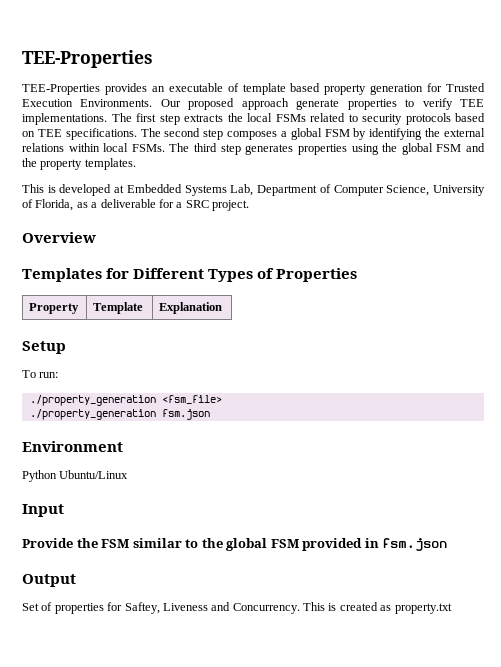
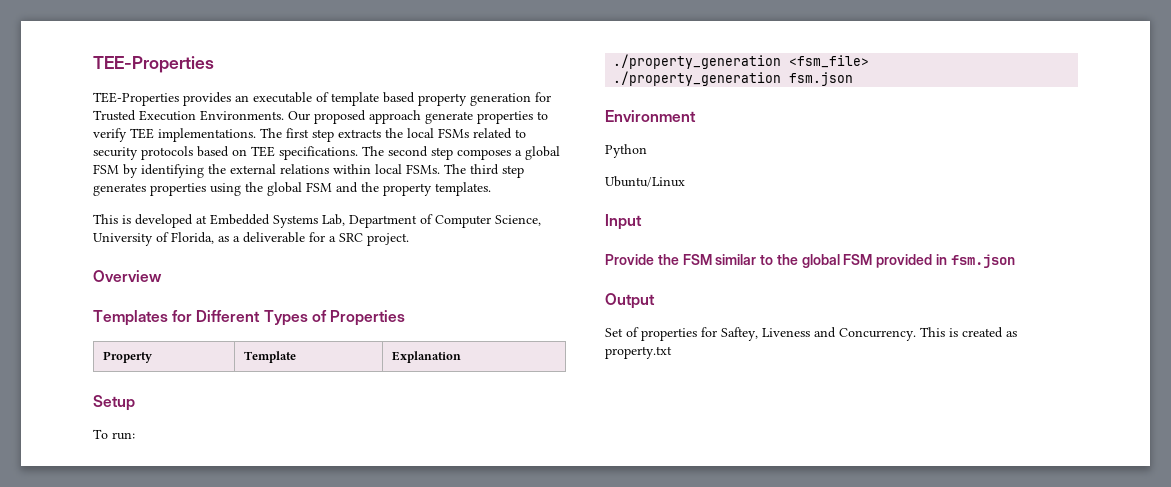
(57, 476) none -> (647, 151) //

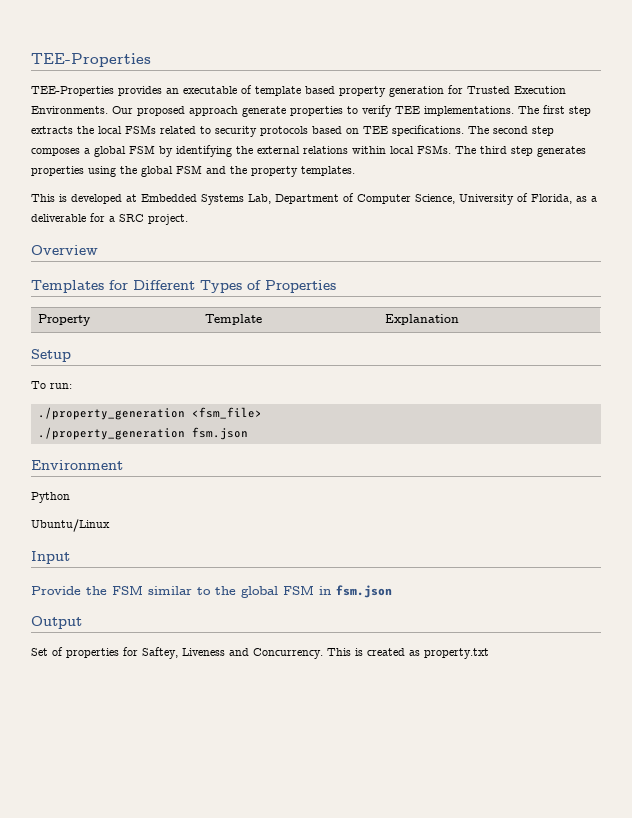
[876,254,933,268] provided -> (314, 590) none

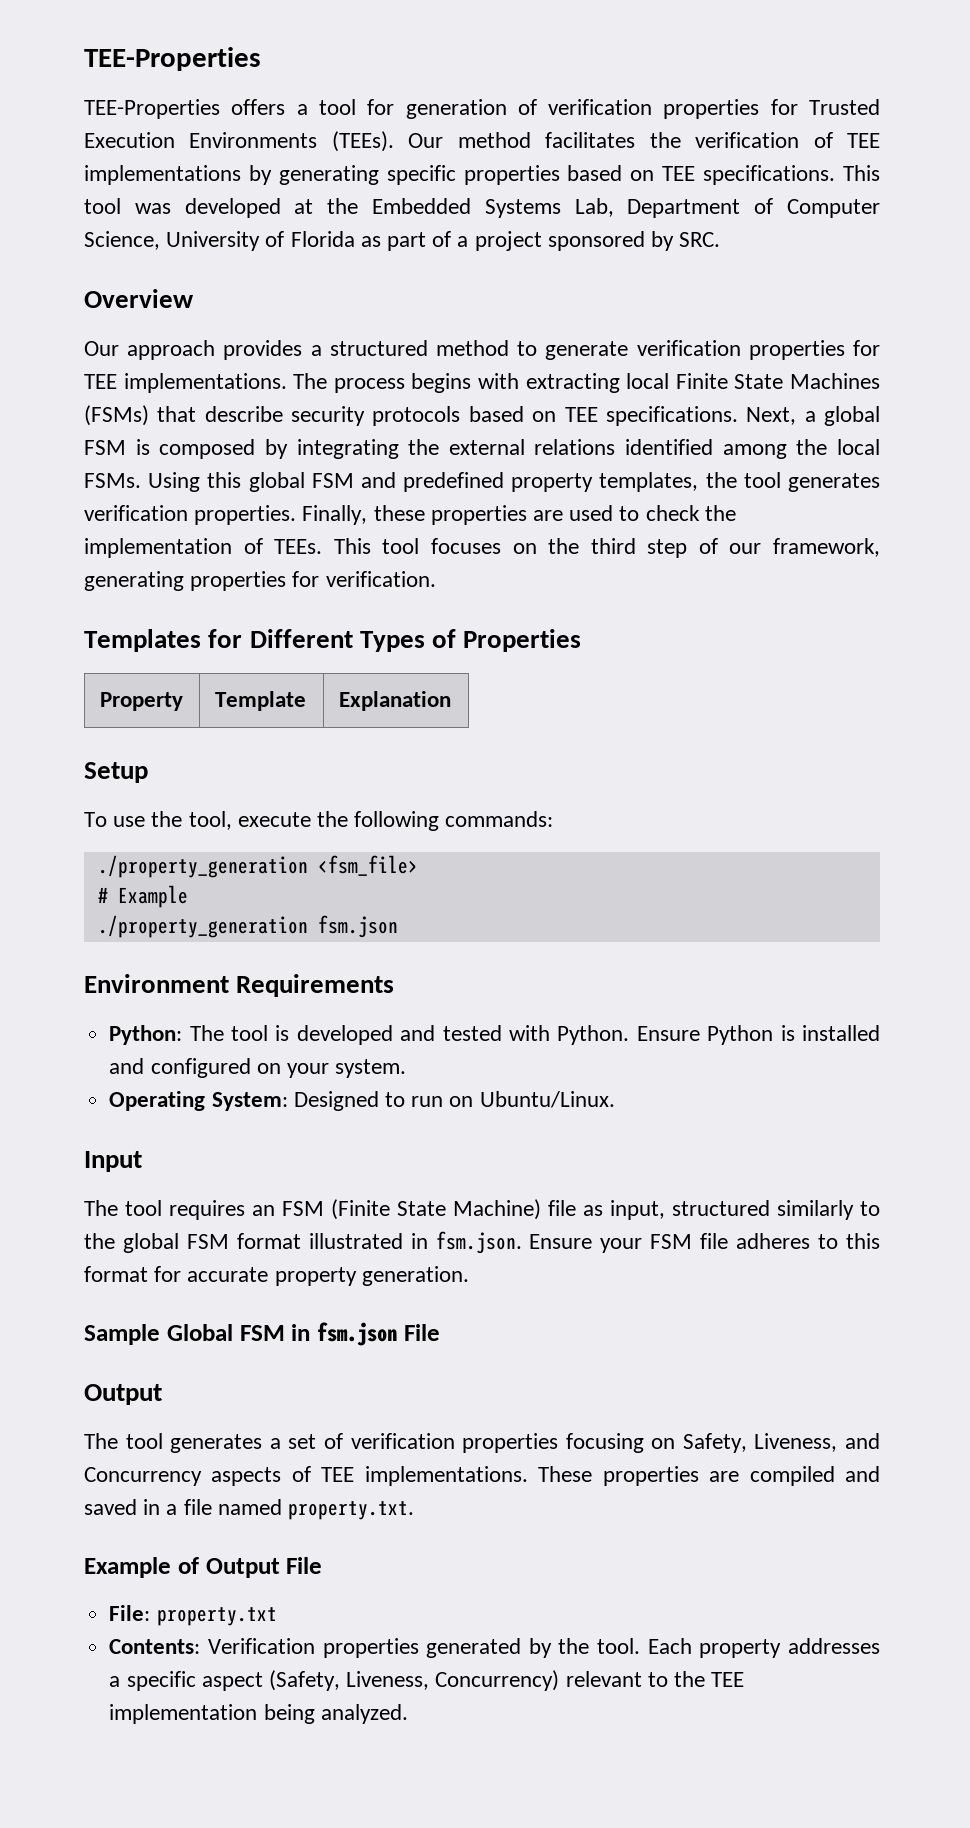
[118,85,566,97] [31,105,591,117] [31,125,554,137] [31,145,586,157] [31,165,355,177] [31,194,67,202] provides an executable of template based property generation for Trusted Execution Environments. Our proposed approach generate properties to verify TEE implementations. The first step extracts the local FSMs related to security protocols based on TEE specifications. The second step composes a global FSM by identifying the external relations within local FSMs. The third step generates properties using the global FSM and the property templates. // This is -> [231,99,880,119] [84,131,880,152] [84,165,881,185] [84,198,171,214] offers a tool for generation of verification properties for Trusted Execution Environments (TEEs). Our method facilitates the verification of TEE implementations by generating specific properties based on TEE specifications. This tool was
(137, 198) none -> [327,198,359,214] the
[531,194,597,204] [31,213,188,225] [31,245,98,255] Florida, as a deliverable for a SRC project. // Overview -> [290,231,721,251] [84,289,194,308] [84,340,880,360] [84,373,881,393] [84,405,880,426] [84,439,880,459] [84,472,880,492] [84,505,736,525] [84,538,880,558] [84,571,436,591] Florida as part of a project sponsored by SRC. // Overview // Our approach provides a structured method to generate verification properties for TEE implementations. The process begins with extracting local Finite State Machines (FSMs) that describe security protocols based on TEE specifications. Next, a global FSM is composed by integrating the external relations identified among the local FSMs. Using this global FSM and predefined property templates, the tool generates verification properties. Finally, these properties are used to check the implementation of TEEs. This tool focuses on the third step of our framework, generating properties for verification.
[50,383,72,389] run: -> [113,811,554,831] use the tool, execute the following commands:
(262, 413) none -> [97,885,188,908] // # Example
[31,492,70,503] [31,519,110,532] [31,551,70,564] [31,585,278,598] // Python // Ubuntu/Linux // Input // Provide the FSM similar to the global -> [236,974,395,997] [109,1025,880,1045] [109,1058,407,1078] [109,1091,615,1111] [84,1151,142,1172] [84,1199,880,1220] [84,1231,880,1254] [84,1266,469,1286] [84,1324,233,1345] Requirements // Python: The tool is developed and tested with Python. Ensure Python is installed and configured on your system. // Operating System: Designed to run on Ubuntu/Linux. // Input // The tool requires an FSM (Finite State Machine) file as input, structured similarly to the global FSM format illustrated in fsm.json. Ensure your FSM file adheres to this format for accurate property generation. // Sample Global
(392, 591) none -> [403,1324,440,1341] File
[31,647,489,659] Set of properties for Saftey, Liveness and Concurrency. This is created as property.txt -> [84,1433,880,1453] [84,1466,881,1486] [84,1499,415,1520] [84,1557,323,1578] [109,1605,277,1626] [109,1638,880,1658] [109,1670,745,1691] [109,1704,408,1724] The tool generates a set of verification properties focusing on Safety, Liveness, and Concurrency aspects of TEE implementations. These properties are compiled and saved in a file named property.txt. // Example of Output File // File: property.txt // Contents: Verification properties generated by the tool. Each property addresses a specific aspect (Safety, Liveness, Concurrency) relevant to the TEE implementation being analyzed.

